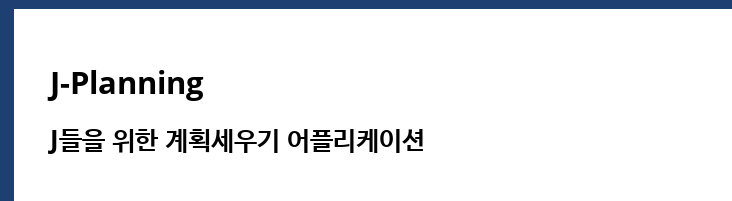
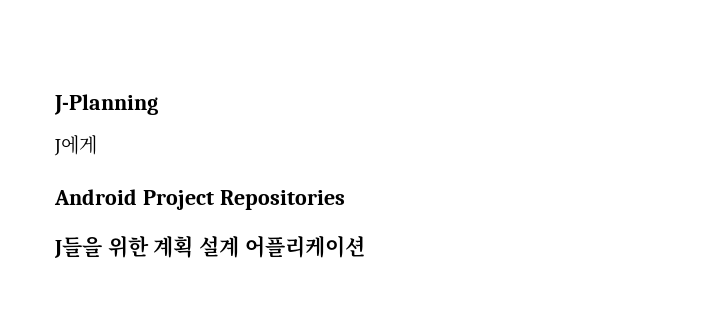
(204, 85) none -> [54,135,97,156] [54,189,345,210] // J에게 // Android Project Repositories
[165,129,281,153] 계획세우기 -> [153,235,240,258] 계획 설계

